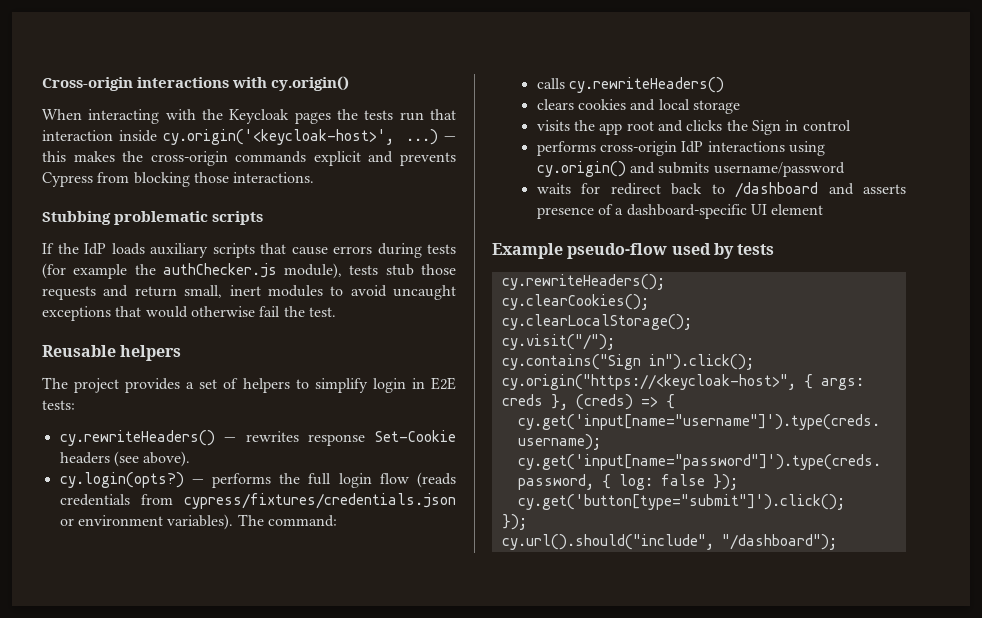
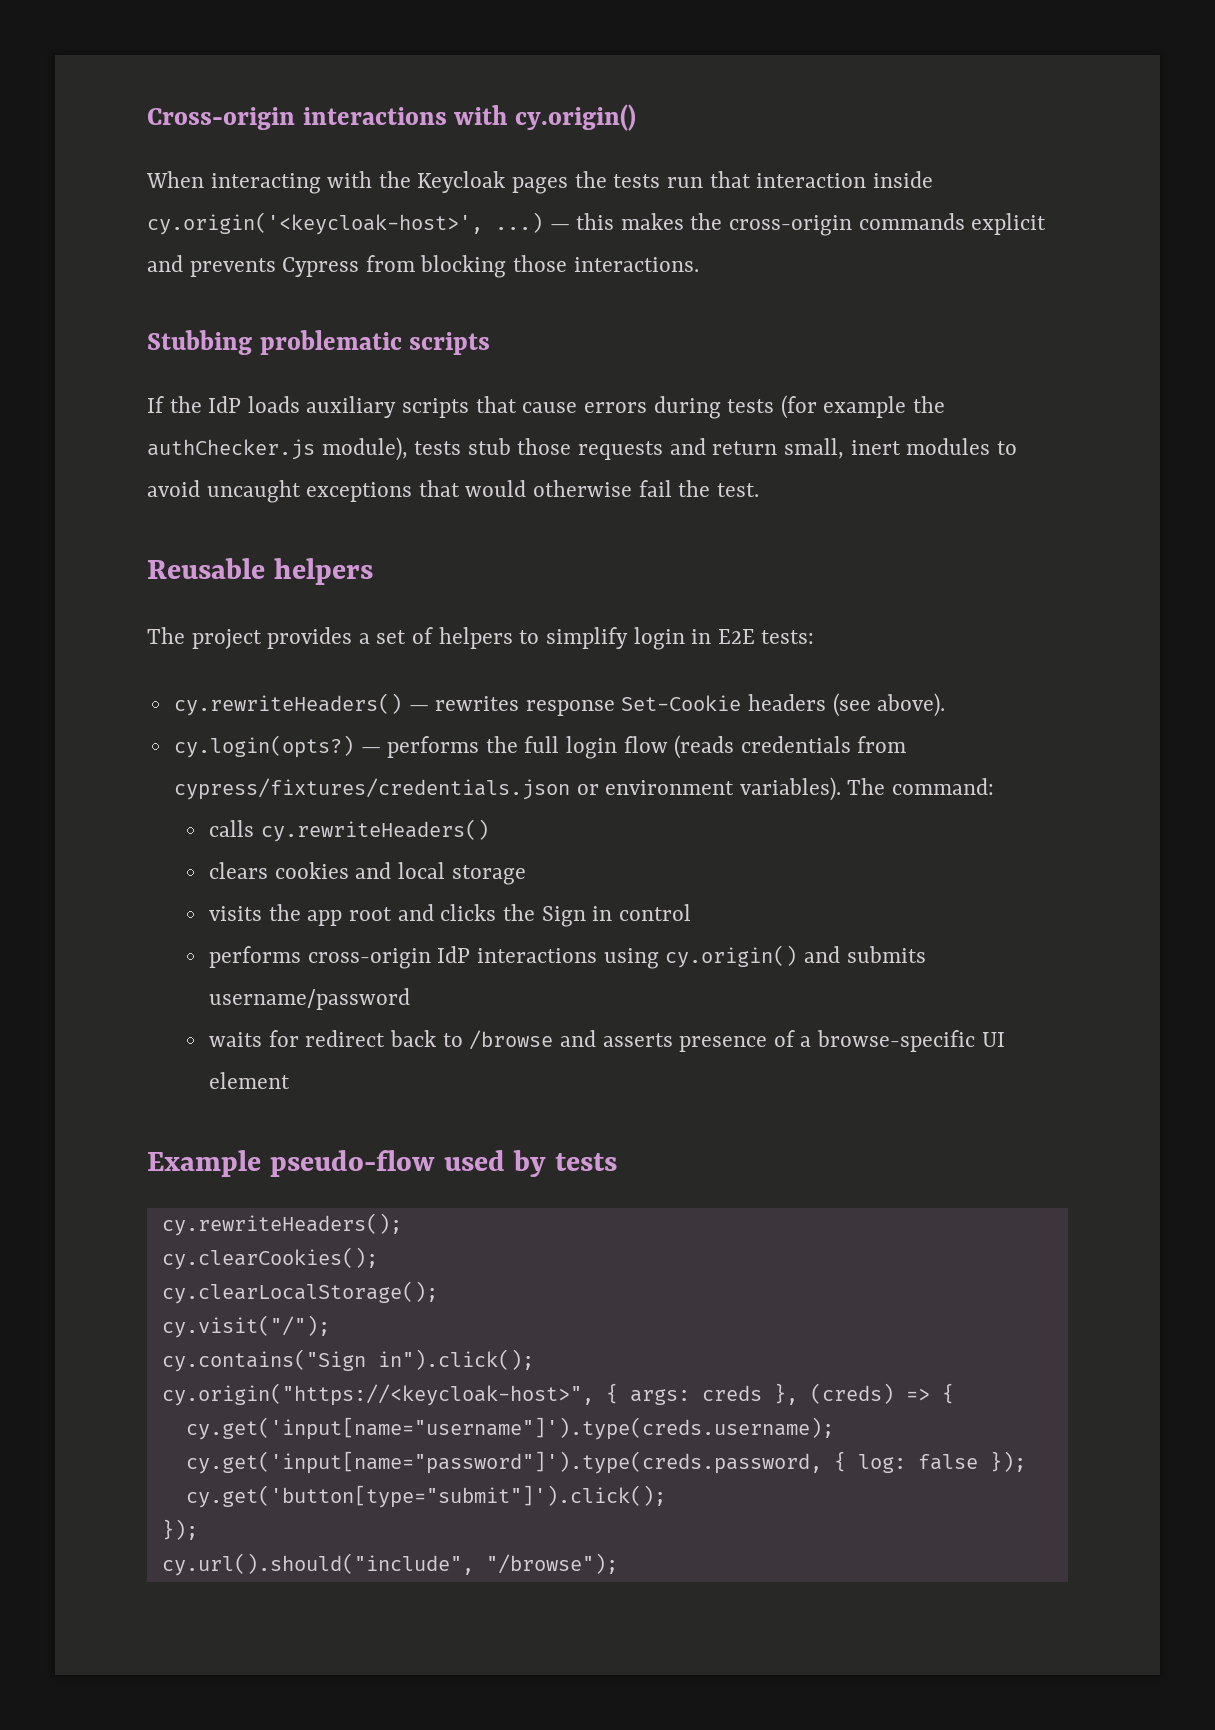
[735,182,819,198] /dashboard -> [469,1030,554,1050] /browse
[626,204,747,219] dashboard-specific -> [817,1030,976,1052] browse-specific
[721,534,837,550] "/dashboard"); -> [485,1553,618,1574] "/browse");

